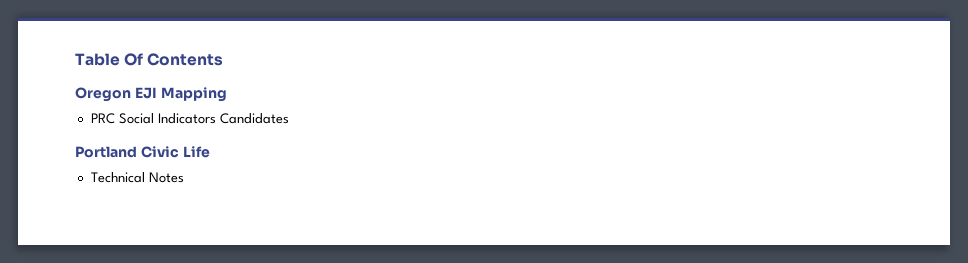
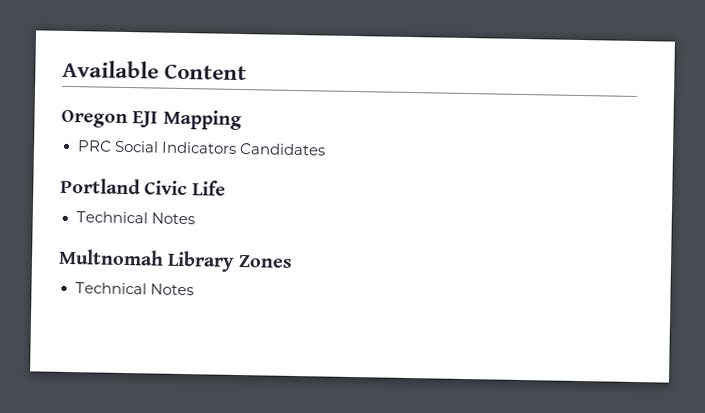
[75,53,224,66] Table Of Contents -> [62,59,248,81] Available Content
(184, 177) none -> [58,248,293,272] [74,282,194,296] // Multnomah Library Zones // Technical Notes

